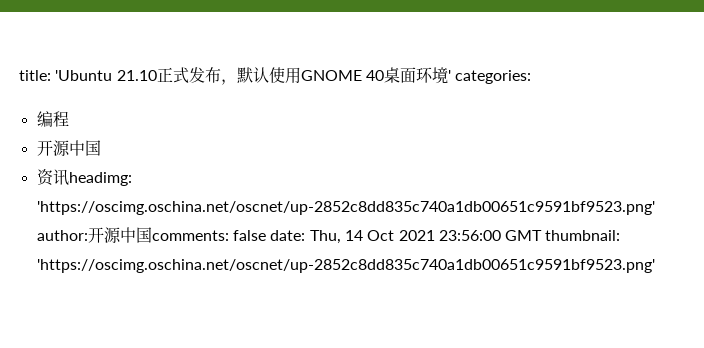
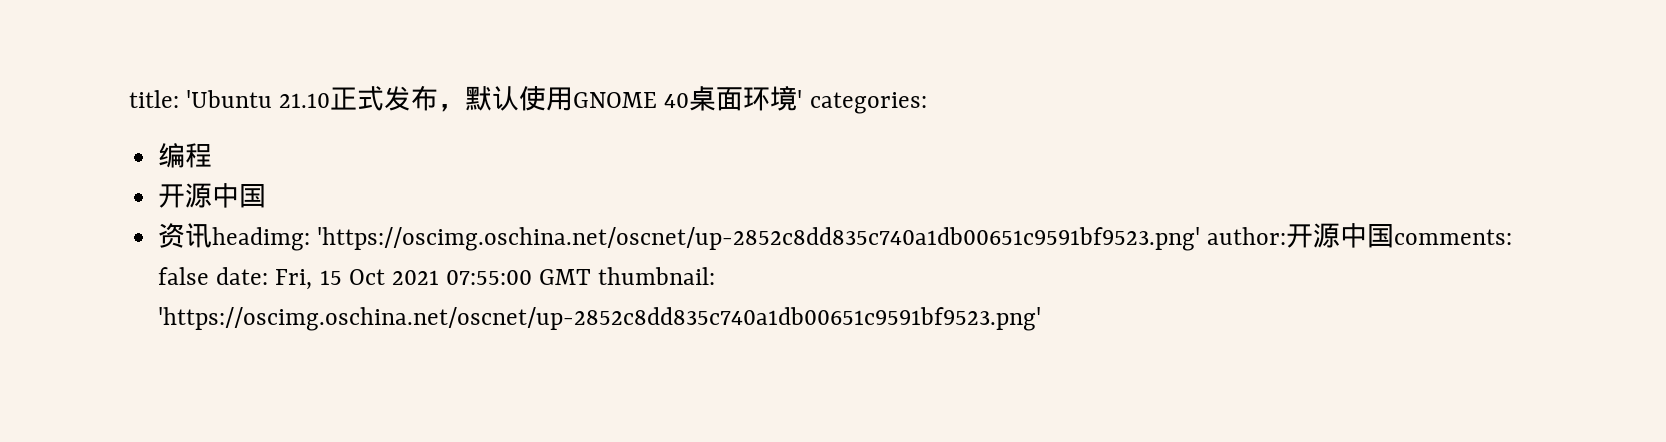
[309,230,363,244] Thu, 14 -> [275,269,342,290] Fri, 15
[438,230,501,241] 23:56:00 -> [446,270,533,285] 07:55:00

